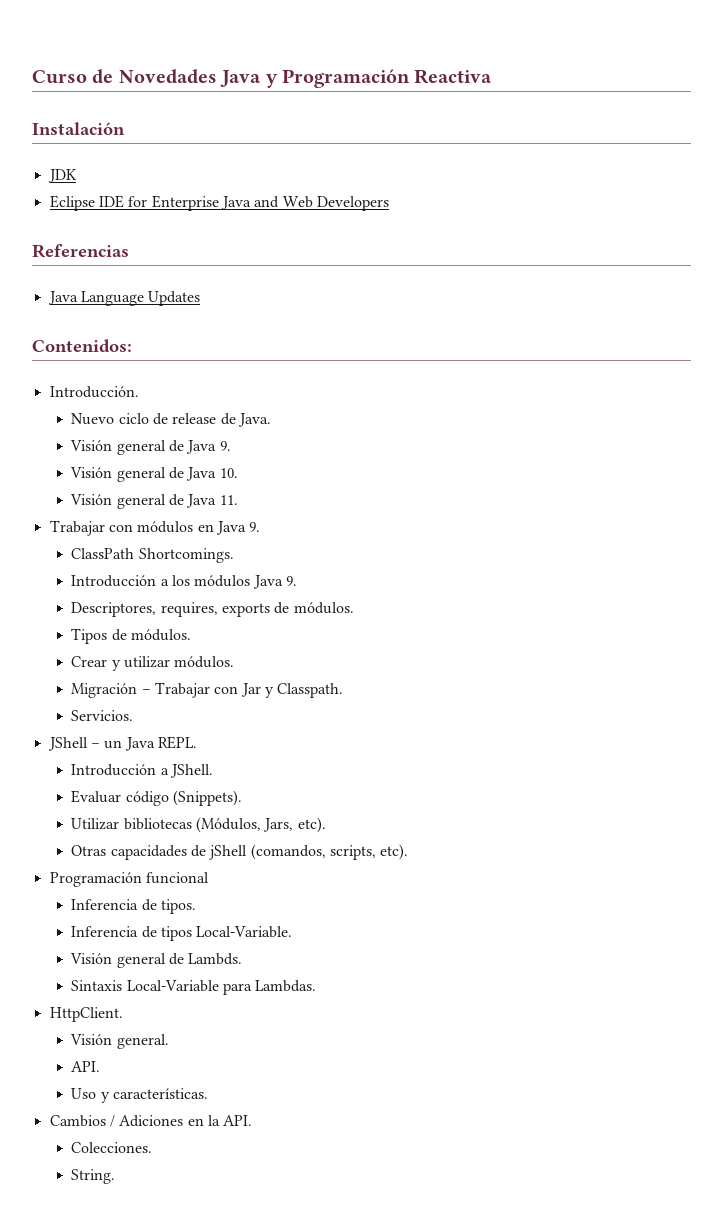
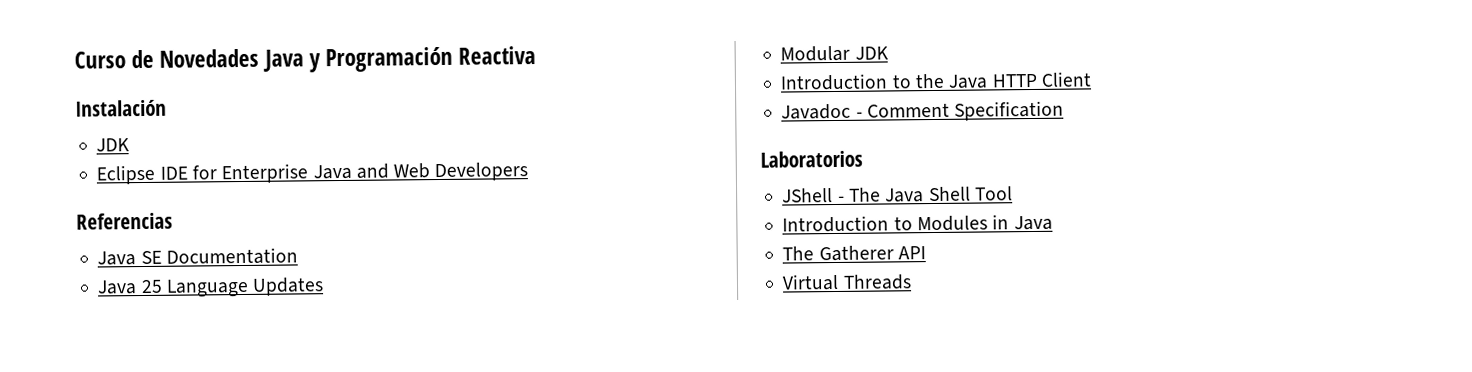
[80,291,201,306] [32,339,132,353] [49,386,139,398] [71,413,271,427] [70,440,231,455] [70,467,238,482] [70,494,238,509] [49,520,261,536] [71,548,234,563] [71,575,297,589] [71,602,354,617] [71,628,192,644] [71,656,235,671] [71,682,344,698] [71,710,134,721] [47,736,197,751] [71,764,214,778] [71,790,243,806] [71,817,326,833] [71,844,409,860] [49,872,209,887] [71,899,197,914] [71,926,293,941] [70,953,243,968] [71,980,317,995] [49,1007,123,1022] [70,1034,169,1049] [71,1061,101,1072] [71,1088,209,1103] [49,1115,253,1127] [71,1142,153,1153] [71,1169,116,1184] Language Updates // Contenidos: // Introducción. // Nuevo ciclo de release de Java. // Visión general de Java 9. // Visión general de Java 10. // Visión general de Java 11. // Trabajar con módulos en Java 9. // ClassPath Shortcomings. // Introducción a los módulos Java 9. // Descriptores, requires, exports de módulos. // Tipos de módulos. // Crear y utilizar módulos. // Migración – Trabajar con Jar y Classpath. // Servicios. // JShell – un Java REPL. // Introducción a JShell. // Evaluar código (Snippets). // Utilizar bibliotecas (Módulos, Jars, etc). // Otras capacidades de jShell (comandos, scripts, etc). // Programación funcional // Inferencia de tipos. // Inferencia de tipos Local-Variable. // Visión general de Lambds. // Sintaxis Local-Variable para Lambdas. // HttpClient. // Visión general. // API. // Uso y características. // Cambios / Adiciones en la API. // Colecciones. // String. -> [140,247,298,265] [97,277,325,298] [780,45,889,62] [780,71,1092,91] [781,100,1065,121] [760,150,863,168] [782,186,1013,203] [782,214,1053,233] [782,245,926,262] [782,273,912,291] SE Documentation // Java 25 Language Updates // Modular JDK // Introduction to the Java HTTP Client // Javadoc - Comment Specification // Laboratorios // JShell - The Java Shell Tool // Introduction to Modules in Java // The Gatherer API // Virtual Threads

